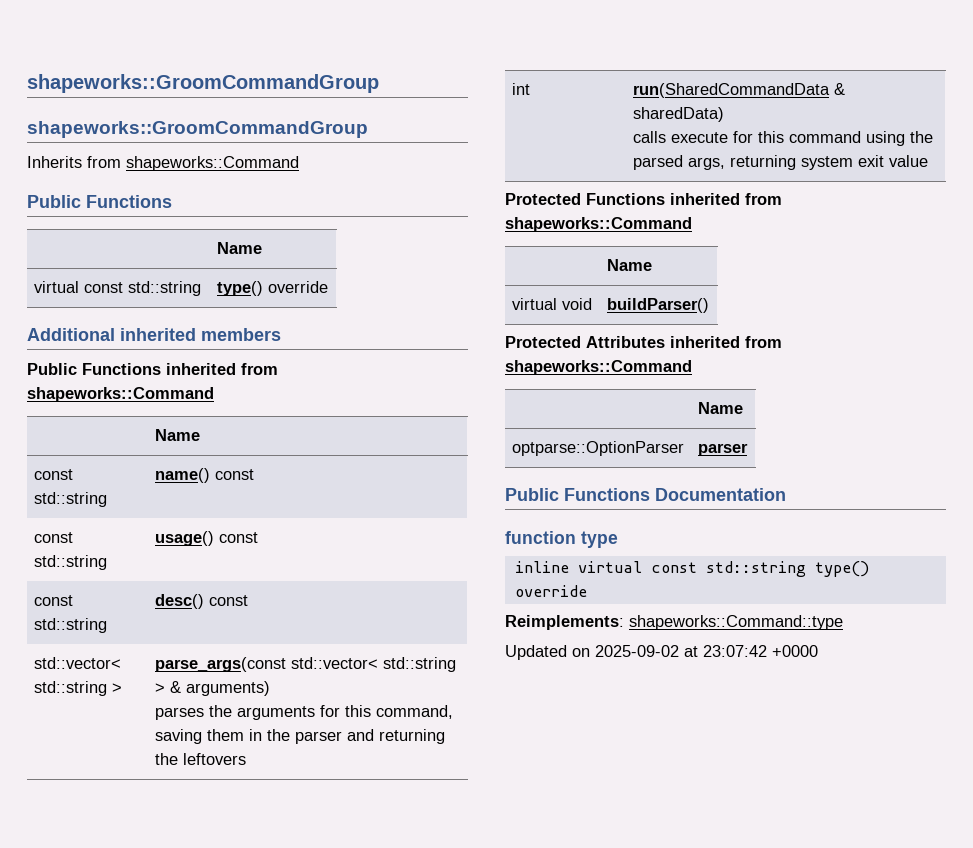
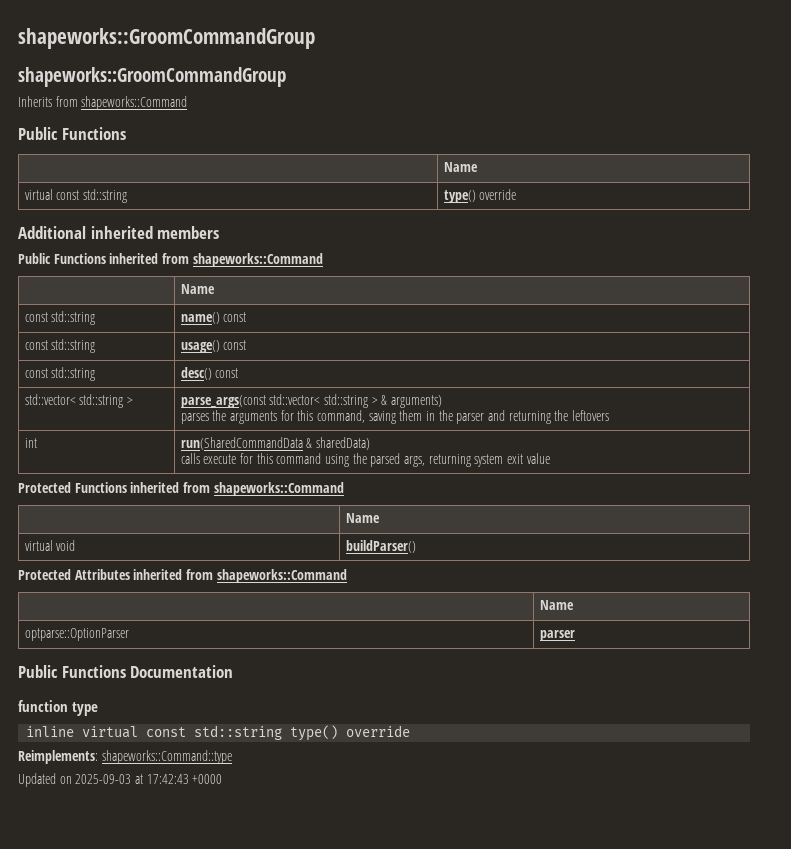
[595,645,767,657] 2025-09-02 at 23:07:42 -> [75,774,189,784] 2025-09-03 at 17:42:43

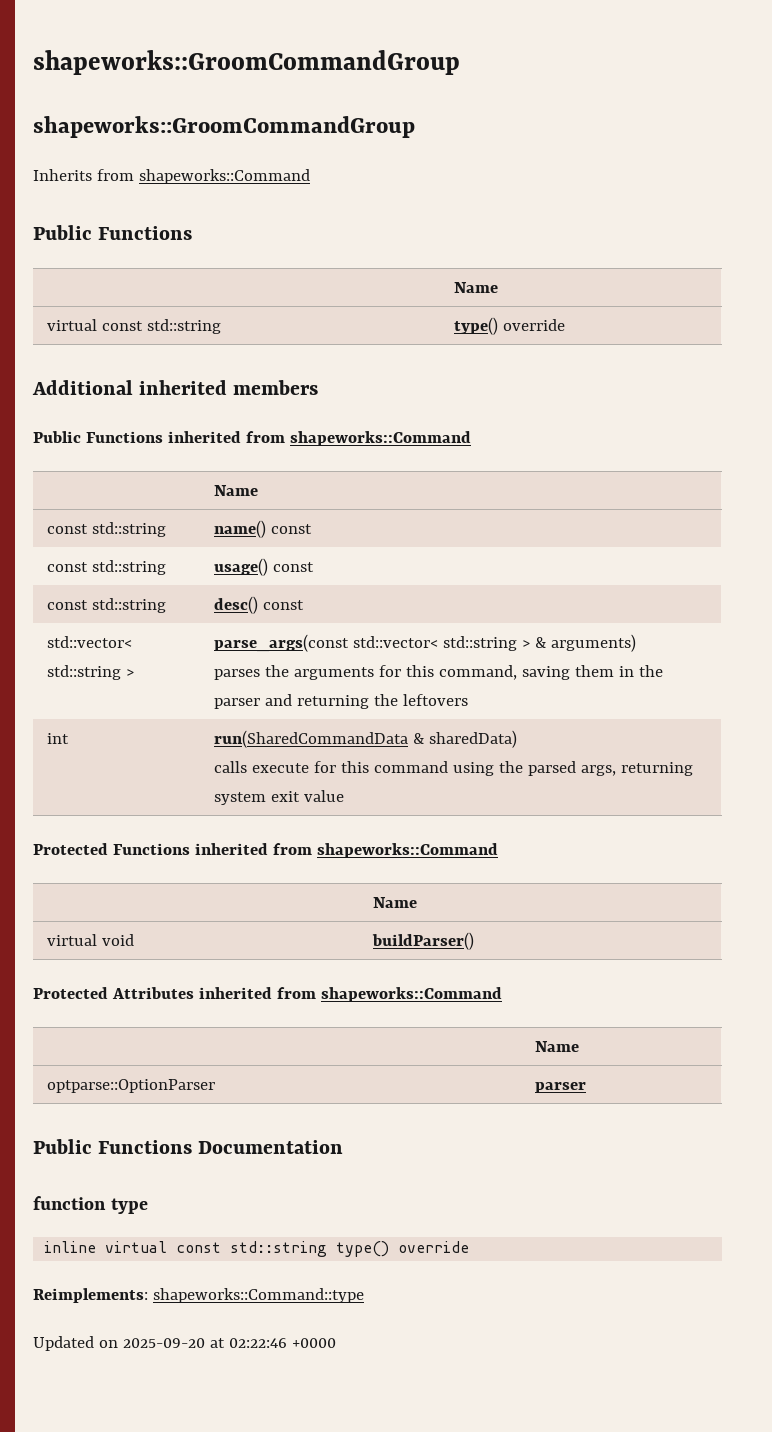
[75,774,189,784] 2025-09-03 at 17:42:43 -> [122,1338,287,1348] 2025-09-20 at 02:22:46

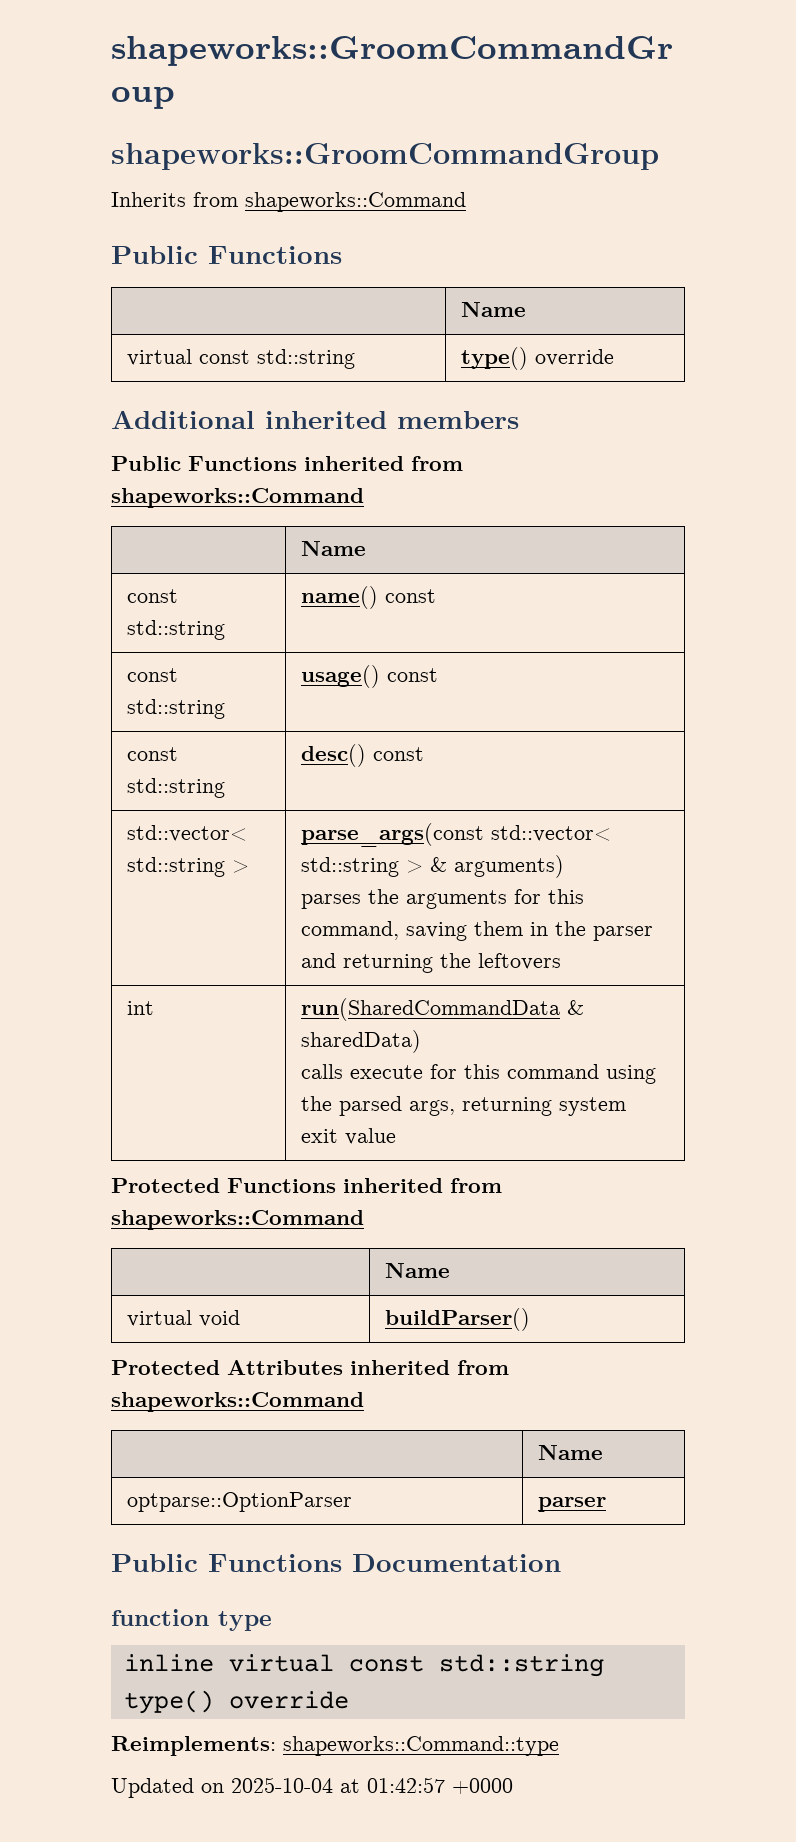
[122,1338,287,1348] 2025-09-20 at 02:22:46 -> [231,1777,445,1793] 2025-10-04 at 01:42:57

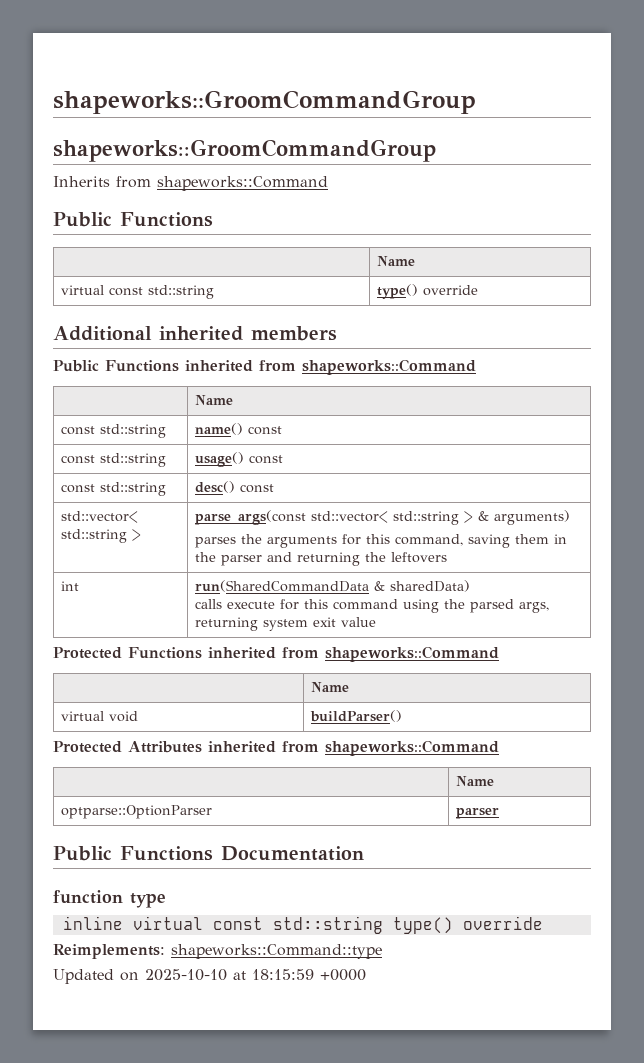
[231,1777,445,1793] 2025-10-04 at 01:42:57 -> [145,969,314,981] 2025-10-10 at 18:15:59

